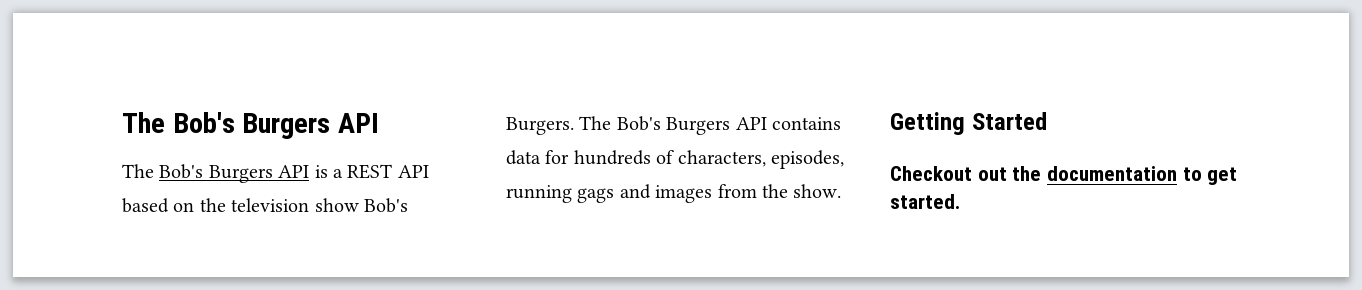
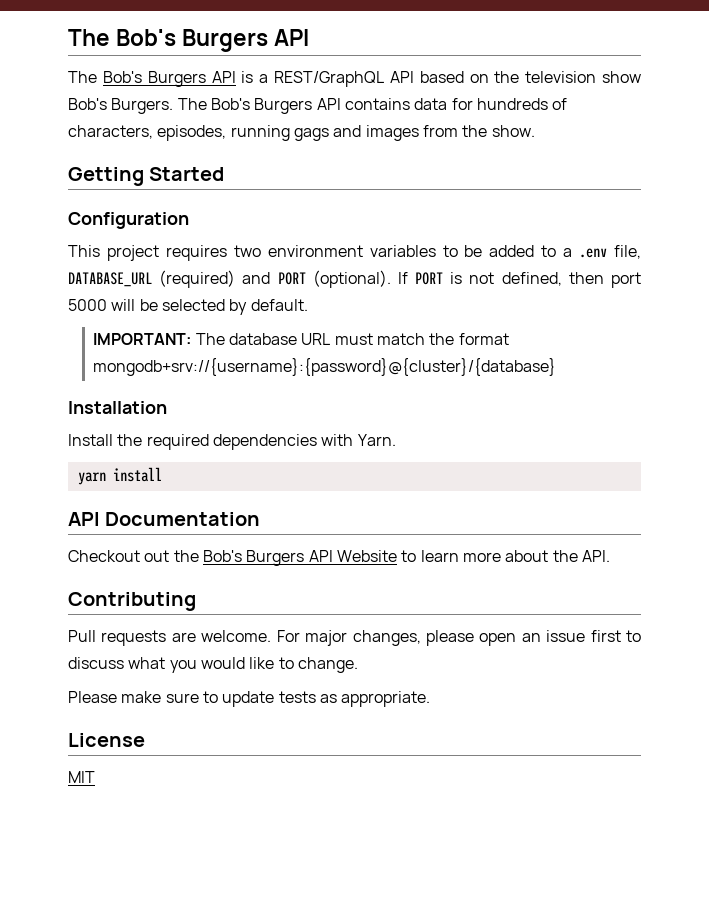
[347,164,393,179] REST -> [274,71,384,87] REST/GraphQL
[890,166,1238,185] [890,194,960,209] Checkout out the documentation to get started. -> [68,212,189,229] [68,245,642,261] [68,270,641,288] [68,299,308,315] [93,333,509,345] [93,358,557,376] [68,401,167,414] [68,434,396,450] [77,467,162,485] [68,512,261,526] [68,550,610,566] [68,592,196,611] [68,630,641,646] [68,657,358,673] [68,691,431,707] [68,733,145,747] [68,771,95,783] Configuration // This project requires two environment variables to be added to a .env file, DATABASE_URL (required) and PORT (optional). If PORT is not defined, then port 5000 will be selected by default. // IMPORTANT: The database URL must match the format mongodb+srv://{username}:{password}@{cluster}/{database} // Installation // Install the required dependencies with Yarn. // yarn install // API Documentation // Checkout out the Bob's Burgers API Website to learn more about the API. // Contributing // Pull requests are welcome. For major changes, please open an issue first to discuss what you would like to change. // Please make sure to update tests as appropriate. // License // MIT

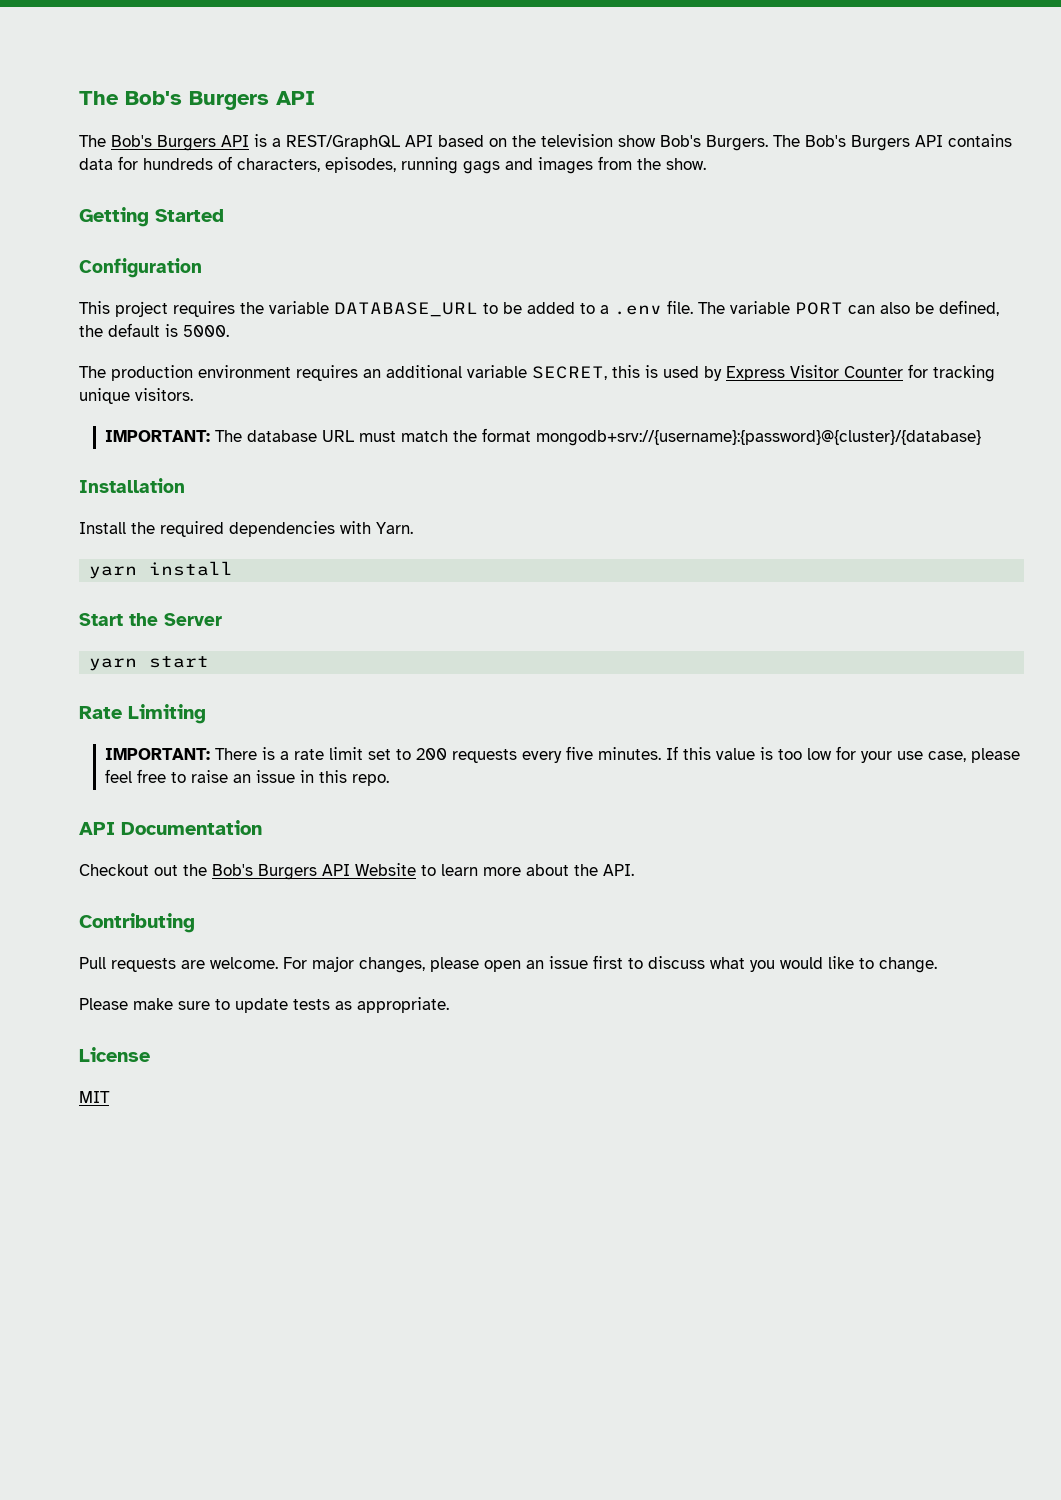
[233,245,436,257] two environment variables -> [240,301,478,317] the variable DATABASE_URL
[614,245,642,259] [68,270,641,288] [68,299,308,315] file, DATABASE_URL (required) and PORT (optional). If PORT is not defined, then port 5000 will be selected by default. -> [667,300,999,316] [79,323,229,337] [79,364,995,382] [79,388,193,404] file. The variable PORT can also be defined, the default is 5000. // The production environment requires an additional variable SECRET, this is used by Express Visitor Counter for tracking unique visitors.
(162, 474) none -> [79,613,222,626] [89,656,210,671] [79,704,206,724] [105,746,1021,763] [105,769,390,786] // Start the Server // yarn start // Rate Limiting // IMPORTANT: There is a rate limit set to 200 requests every five minutes. If this value is too low for your use case, please feel free to raise an issue in this repo.

